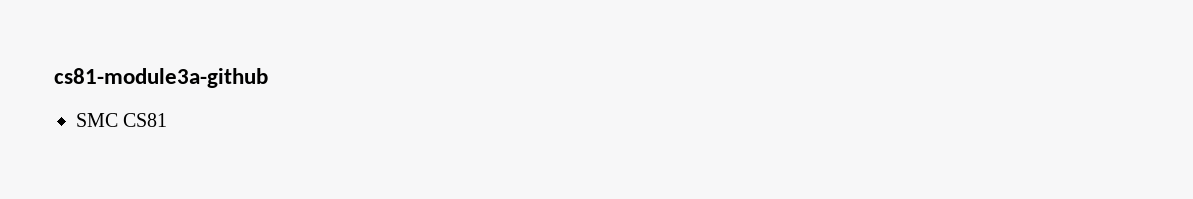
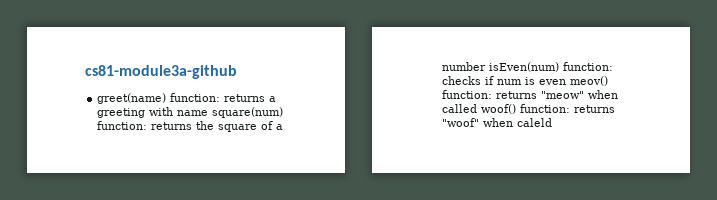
[76,113,168,127] SMC CS81 -> [97,93,277,104] [97,107,284,118] [97,121,284,132] [442,62,614,72] [442,76,609,86] [442,90,619,99] [442,104,616,114] [442,118,553,127] greet(name) function: returns a greeting with name square(num) function: returns the square of a number isEven(num) function: checks if num is even meov() function: returns "meow" when called woof() function: returns "woof" when caleld

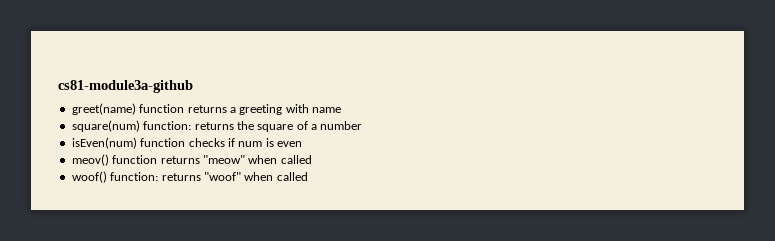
[170,93,221,102] function: -> [139,104,185,113] function
(209, 113) none -> (341, 110) //
[489,62,614,72] isEven(num) function: -> [71,137,186,149] // isEven(num) function
[570,76,609,86] [442,90,493,99] meov() function: -> [71,154,158,166] // meov() function
(478, 108) none -> (312, 159) //
[517,118,553,127] caleld -> [276,172,308,181] called

